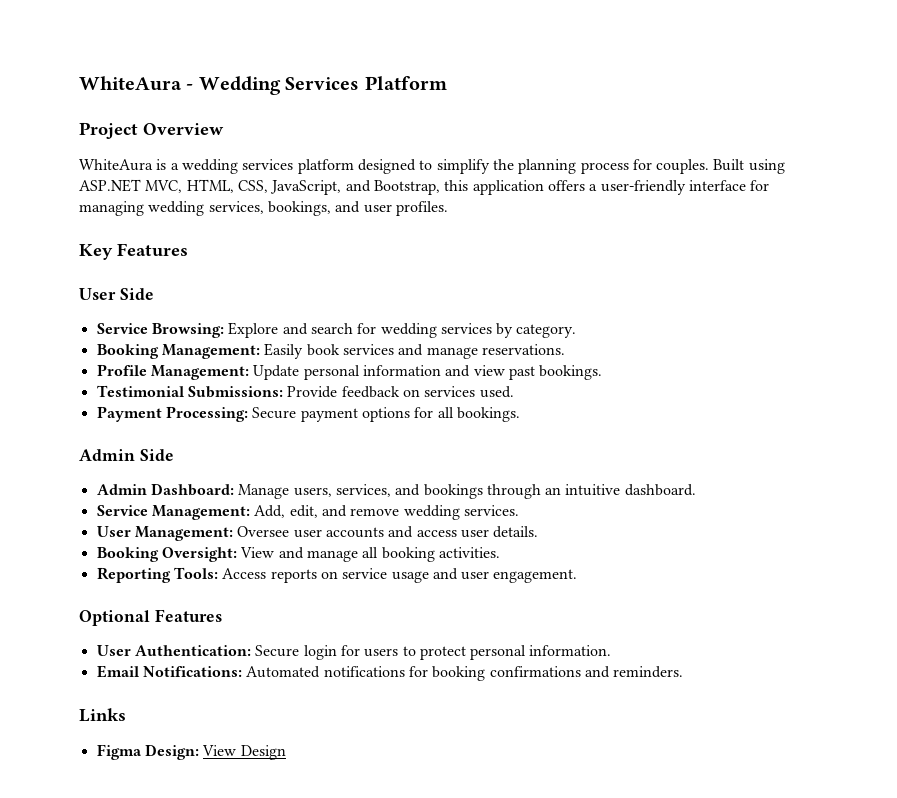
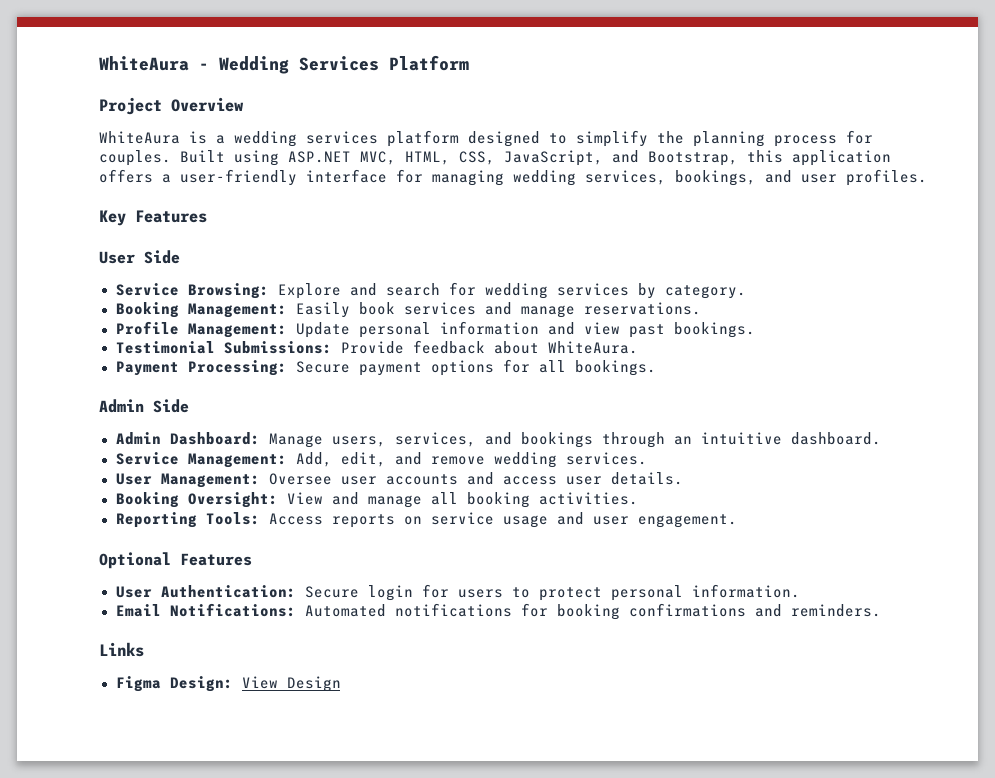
[402,386,514,398] on services used. -> [493,341,638,354] about WhiteAura.

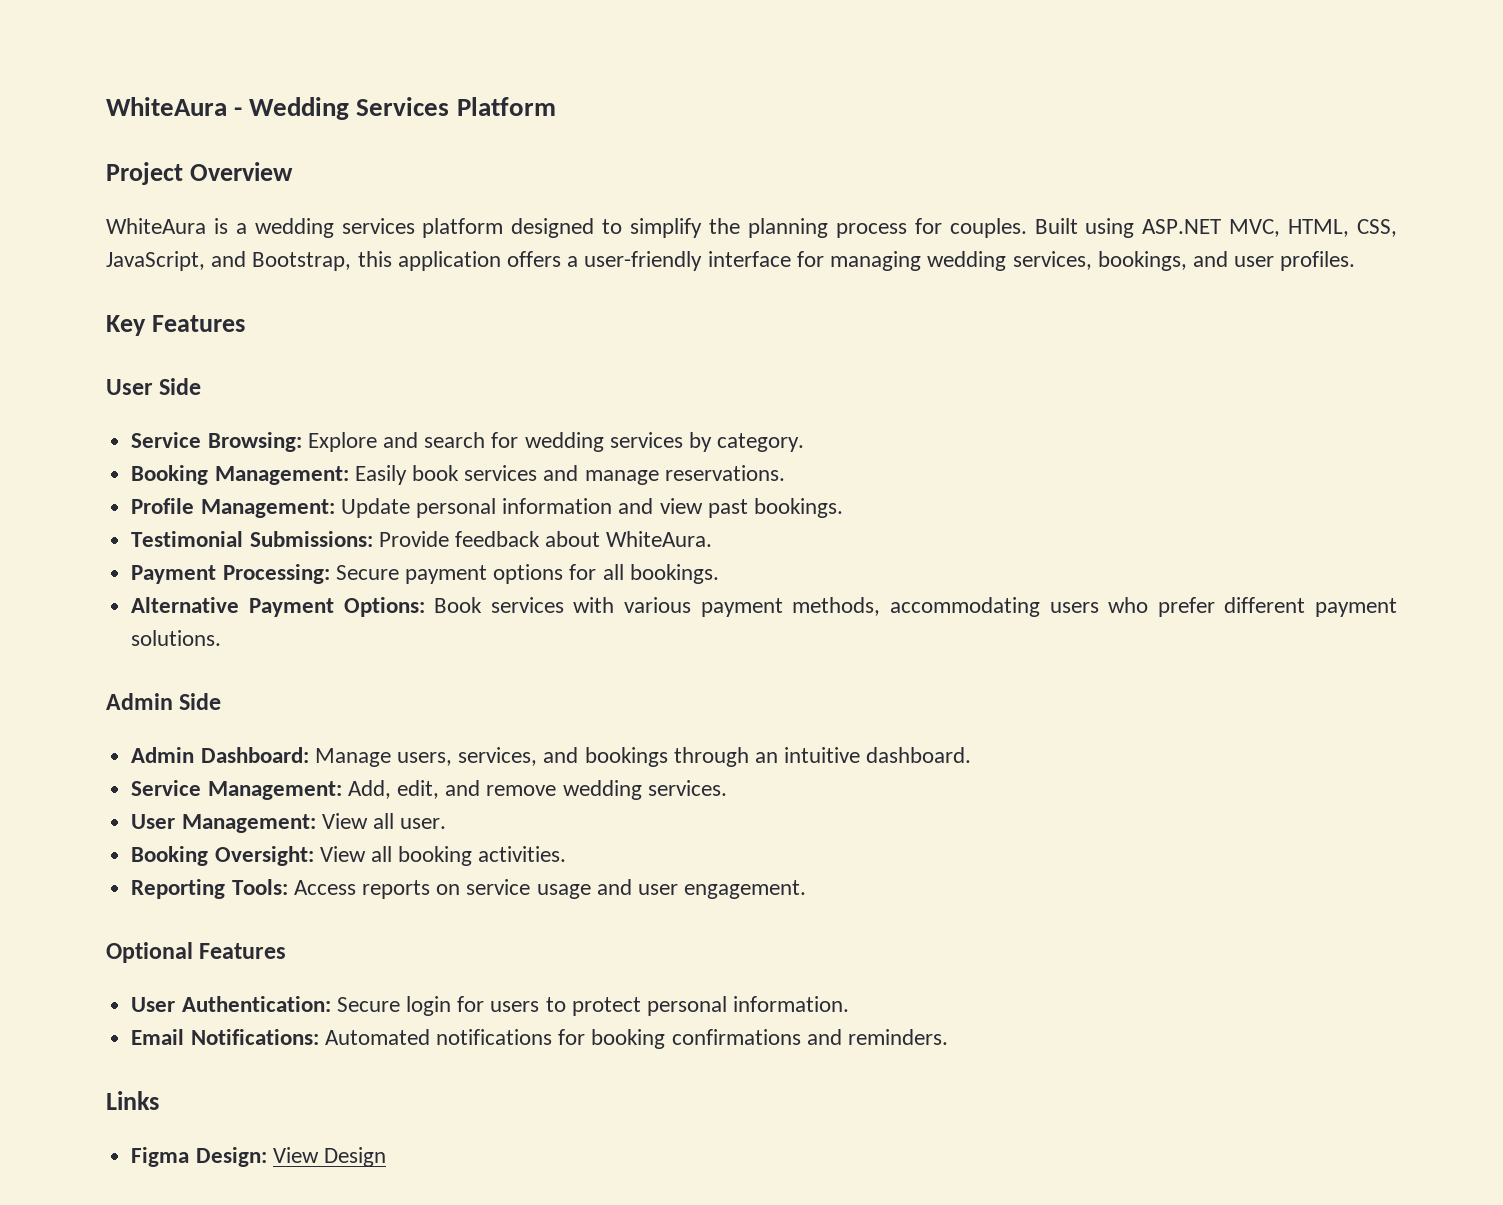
(656, 368) none -> [131,597,1398,617] [131,630,222,646] // Alternative Payment Options: Book services with various payment methods, accommodating users who prefer different payment solutions.
[268,472,683,485] Oversee user accounts and access user details. -> [321,813,447,829] View all user.
[331,492,422,508] and manage -> (366, 854) none

